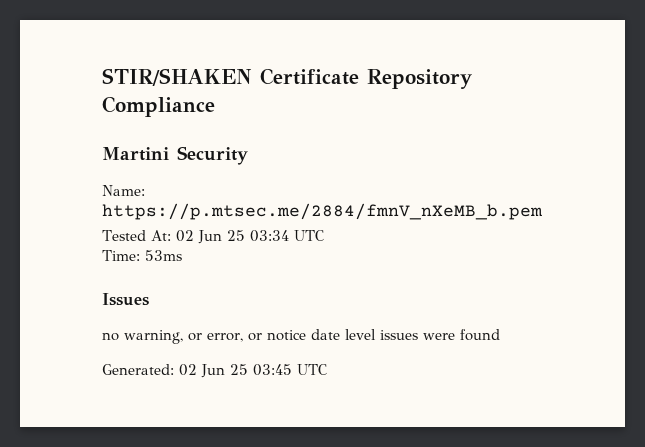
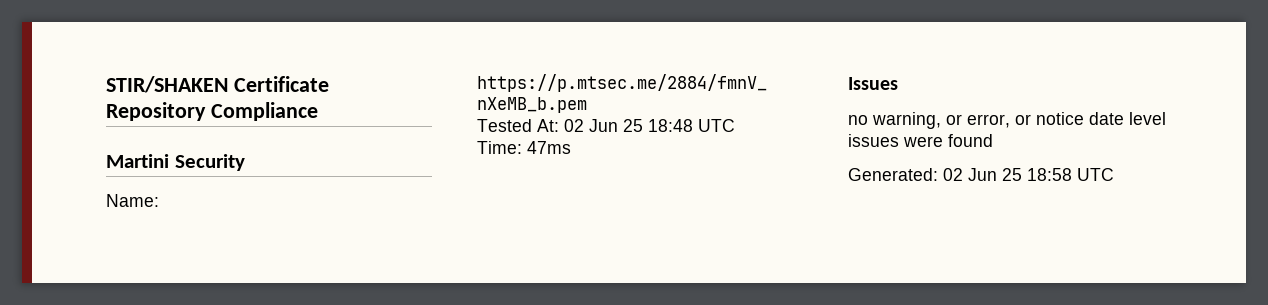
[249,230,289,242] 03:34 -> [648,119,693,132] 18:48
[145,250,182,261] 53ms -> [527,141,571,154] 47ms
[253,364,292,376] 03:45 -> [1027,168,1072,181] 18:58

